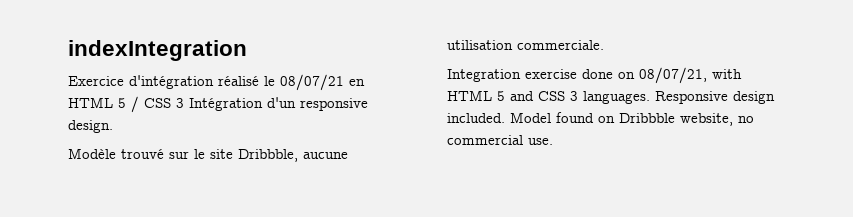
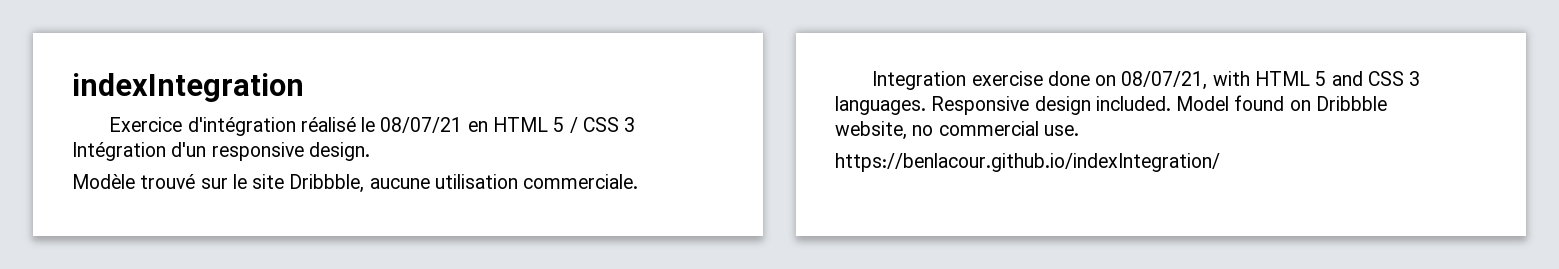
(553, 141) none -> [835,153,1220,172] // https://benlacour.github.io/indexIntegration/

